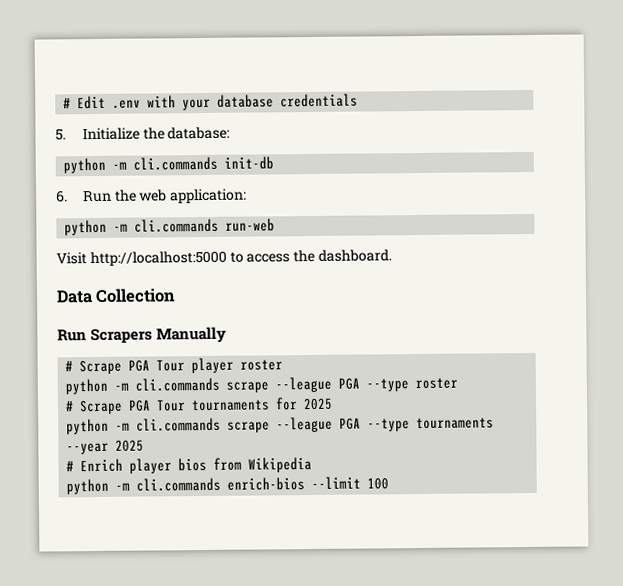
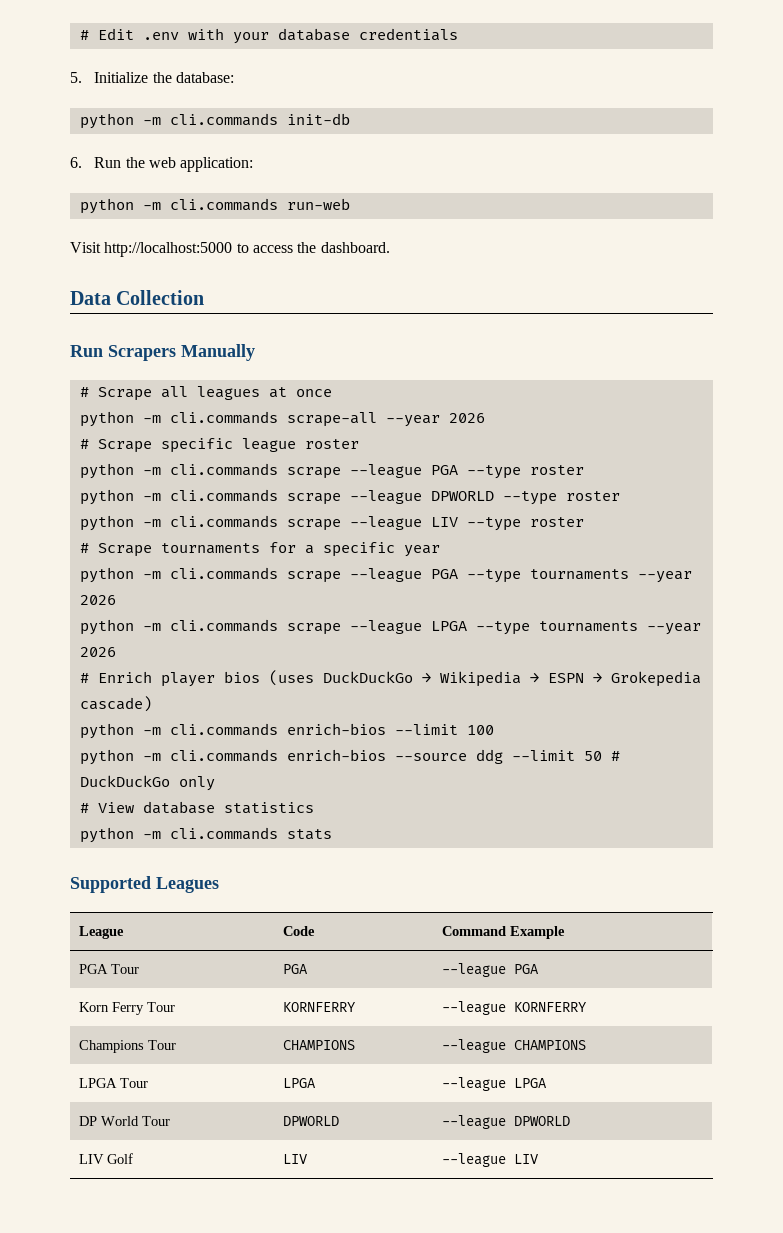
[128,357,235,374] PGA Tour player -> [160,386,332,400] [79,411,485,427] [79,438,296,453] all leagues at once // python -m cli.commands scrape-all --year 2026 // # Scrape specific league
[65,397,334,415] # Scrape PGA Tour tournaments for 2025 -> [79,489,620,505] [79,515,584,531] [79,542,440,557] python -m cli.commands scrape --league DPWORLD --type roster // python -m cli.commands scrape --league LIV --type roster // # Scrape tournaments for a specific year
[115,439,145,452] [66,456,313,474] 2025 // # Enrich player bios from Wikipedia -> [79,595,116,605] [79,619,701,635] [79,647,116,657] [79,670,701,687] [79,696,152,712] 2026 // python -m cli.commands scrape --league LPGA --type tournaments --year 2026 // # Enrich player bios (uses DuckDuckGo → Wikipedia → ESPN → Grokepedia cascade)
(390, 483) none -> [79,749,620,765] [79,775,215,791] [79,801,314,814] [79,827,332,843] [70,876,219,893] [79,926,125,939] [283,926,316,936] [442,926,566,939] [79,964,140,974] [283,964,309,974] [442,963,540,977] [79,1002,176,1015] [283,1002,356,1012] [442,1001,587,1015] [79,1040,177,1053] [283,1040,356,1050] [442,1039,587,1053] [79,1078,149,1088] [283,1078,317,1088] [442,1077,548,1091] [79,1116,171,1126] [283,1116,340,1126] [442,1115,571,1129] [79,1153,134,1164] [283,1154,308,1164] [442,1153,539,1167] // python -m cli.commands enrich-bios --source ddg --limit 50 # DuckDuckGo only // # View database statistics // python -m cli.commands stats // Supported Leagues // League | Code | Command Example // PGA Tour | PGA | --league PGA // Korn Ferry Tour | KORNFERRY | --league KORNFERRY // Champions Tour | CHAMPIONS | --league CHAMPIONS // LPGA Tour | LPGA | --league LPGA // DP World Tour | DPWORLD | --league DPWORLD // LIV Golf | LIV | --league LIV

